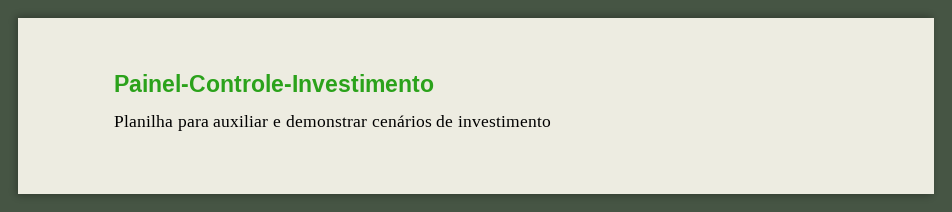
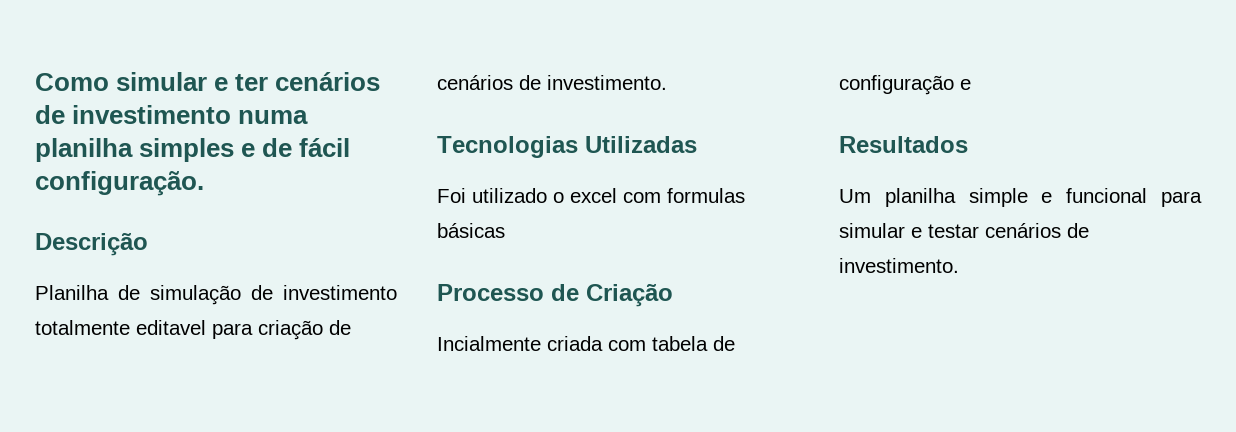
[114,74,434,92] [114,115,552,131] Painel-Controle-Investimento // Planilha para auxiliar e demonstrar cenários de investimento -> [35,72,381,91] [35,105,309,124] [35,138,351,162] [35,171,204,196] [35,232,148,256] [35,285,397,305] [35,320,351,340] [437,75,667,90] [437,136,697,158] [437,188,745,203] [437,223,505,238] [437,283,673,307] [437,336,735,351] [839,75,971,95] [839,136,968,153] [839,188,1202,207] [839,223,1089,238] [839,258,959,273] Como simular e ter cenários de investimento numa planilha simples e de fácil configuração. // Descrição // Planilha de simulação de investimento totalmente editavel para criação de cenários de investimento. // Tecnologias Utilizadas // Foi utilizado o excel com formulas básicas // Processo de Criação // Incialmente criada com tabela de configuração e // Resultados // Um planilha simple e funcional para simular e testar cenários de investimento.

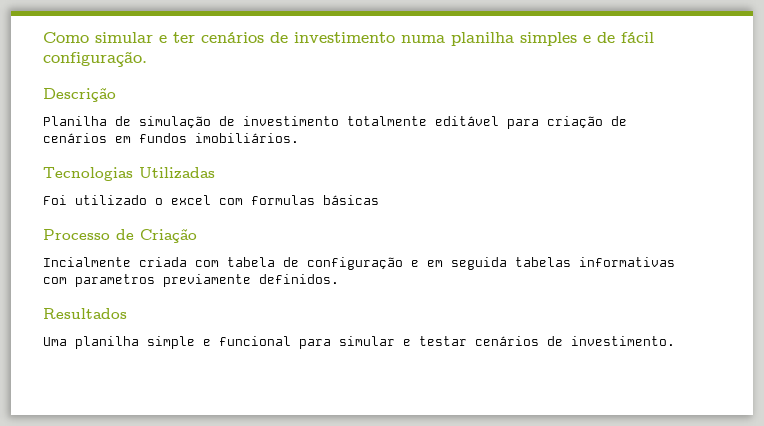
[136,320,206,335] editavel -> [435,116,499,126] editável
[519,75,667,90] de investimento. -> [115,133,299,143] em fundos imobiliários.
(971, 84) none -> [427,257,675,270] [43,274,339,287] em seguida tabelas informativas com parametros previamente definidos.
[839,189,871,203] Um -> [43,337,67,346] Uma

